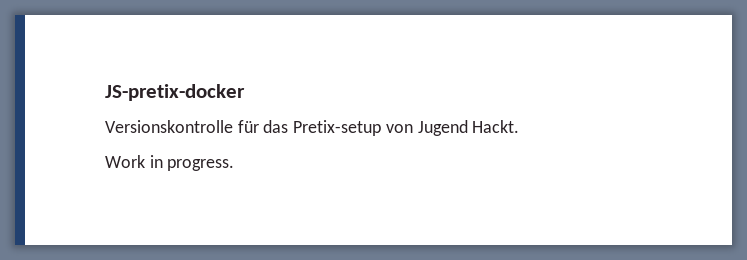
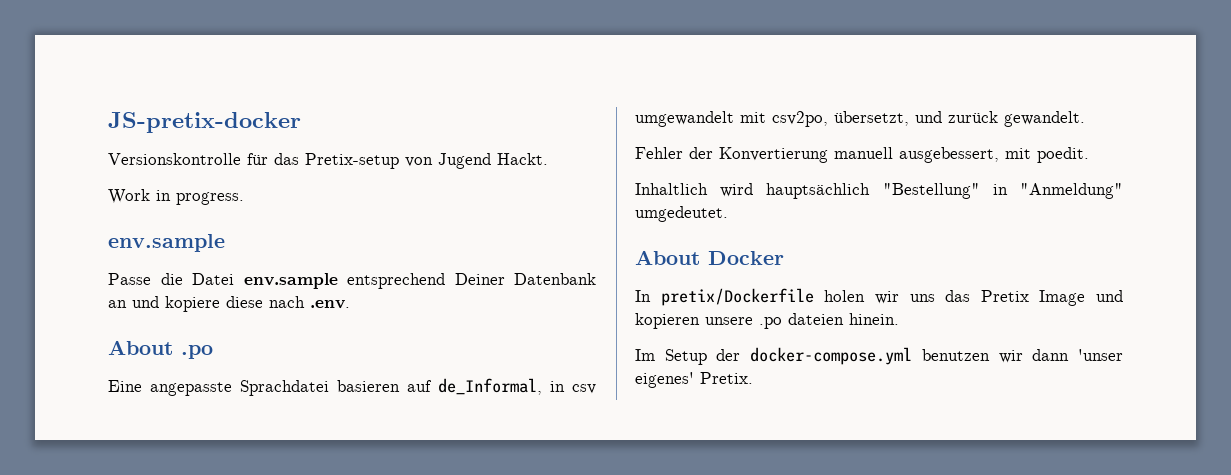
(235, 165) none -> [108,234,225,252] [108,273,596,289] [108,296,350,312] [108,340,213,359] [108,378,596,396] [635,111,1085,127] [635,147,1089,163] [635,183,1123,199] [635,206,728,222] [635,250,784,265] [635,288,1123,306] [635,313,899,329] [635,347,1123,365] [635,372,753,388] // env.sample // Passe die Datei env.sample entsprechend Deiner Datenbank an und kopiere diese nach .env. // About .po // Eine angepasste Sprachdatei basieren auf de_Informal, in csv umgewandelt mit csv2po, übersetzt, und zurück gewandelt. // Fehler der Konvertierung manuell ausgebessert, mit poedit. // Inhaltlich wird hauptsächlich "Bestellung" in "Anmeldung" umgedeutet. // About Docker // In pretix/Dockerfile holen wir uns das Pretix Image und kopieren unsere .po dateien hinein. // Im Setup der docker-compose.yml benutzen wir dann 'unser eigenes' Pretix.

